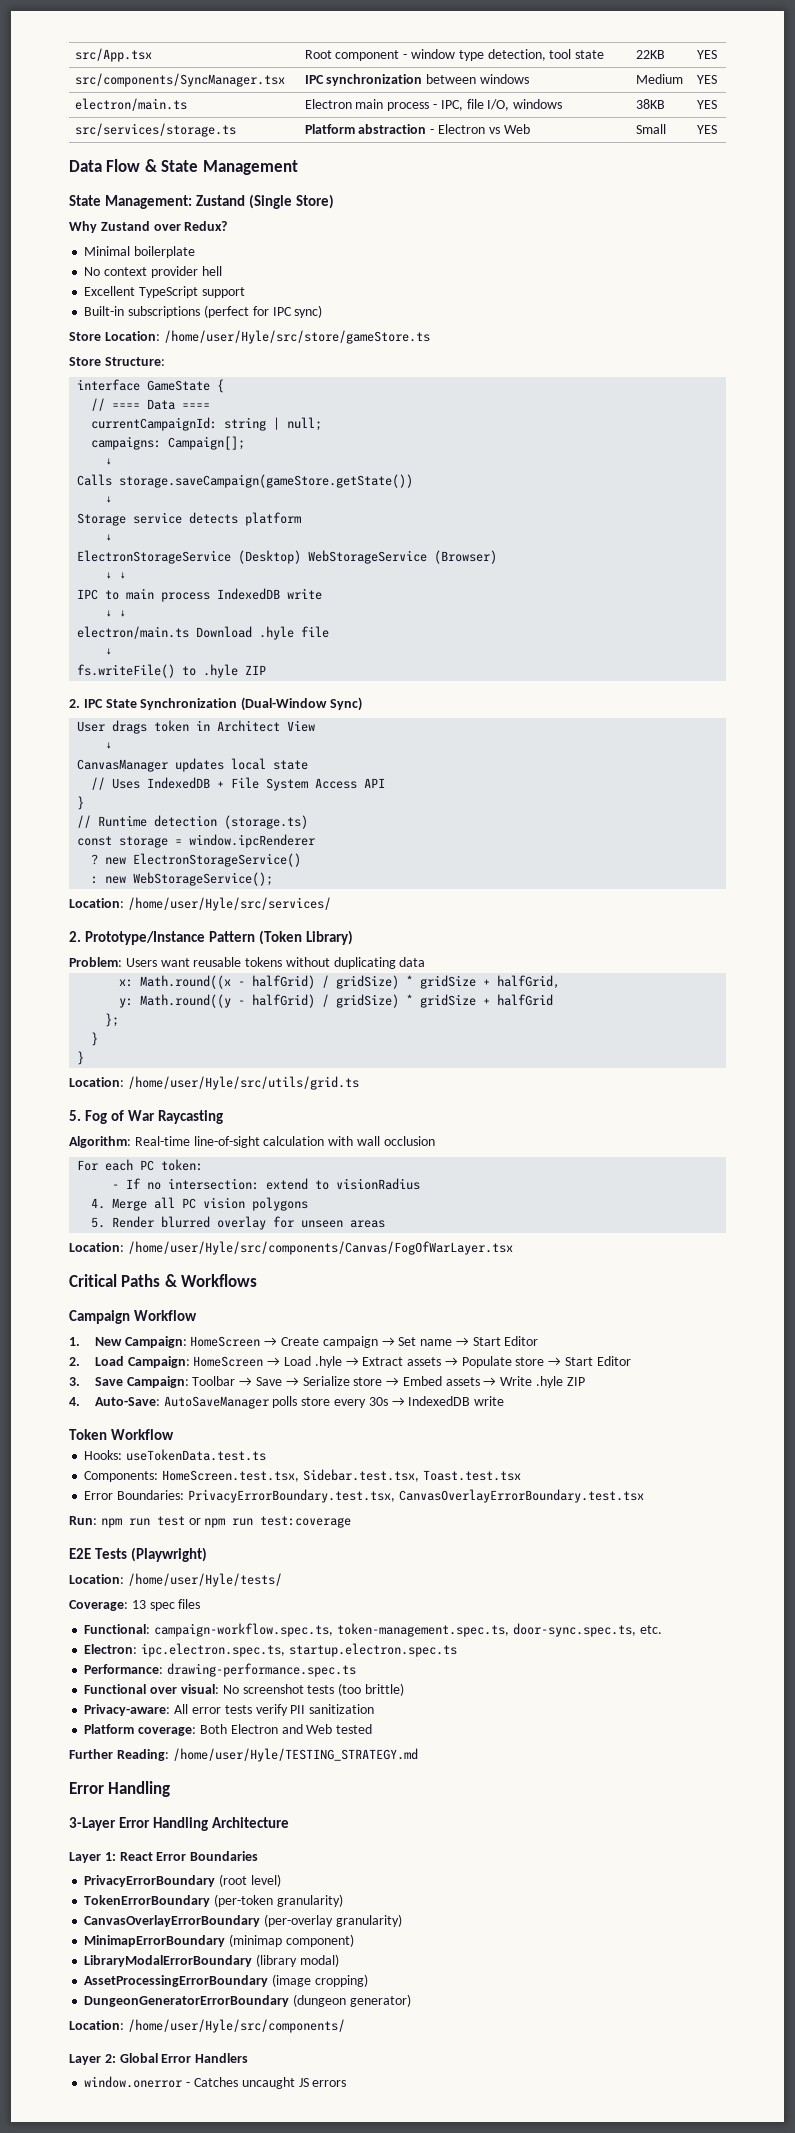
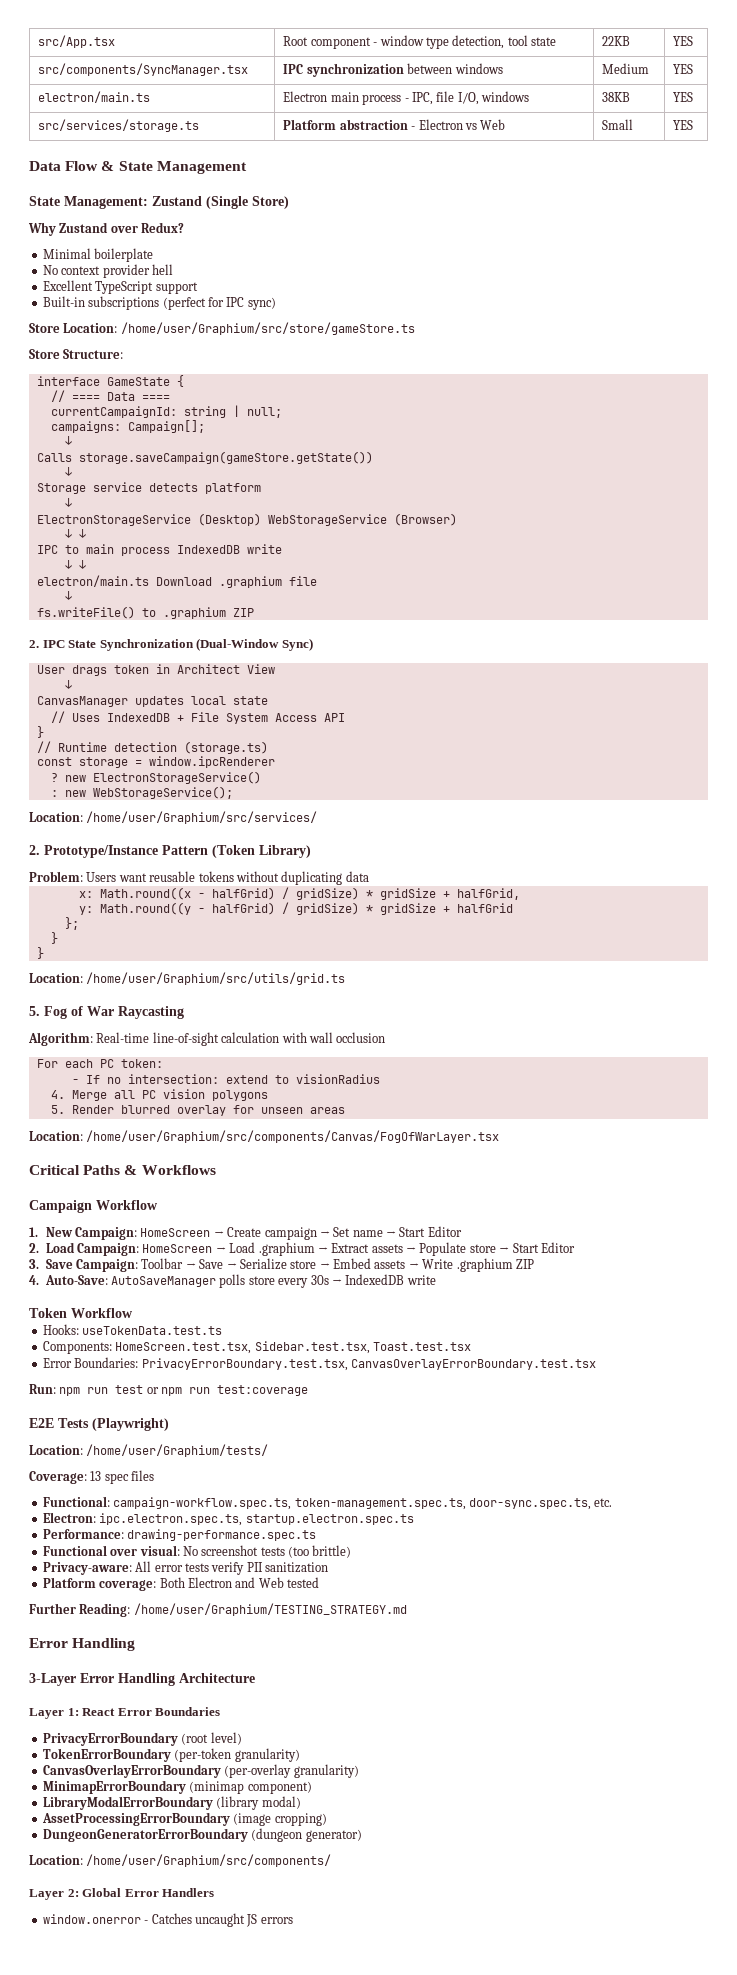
[163,330,430,344] /home/user/Hyle/src/store/gameStore.ts -> [120,322,415,335] /home/user/Graphium/src/store/gameStore.ts
[259,626,295,640] .hyle -> [218,576,282,588] .graphium
[203,664,239,678] .hyle -> [162,607,226,619] .graphium
[127,897,331,911] /home/user/Hyle/src/services/ -> [86,811,318,824] /home/user/Graphium/src/services/
[127,1076,359,1090] /home/user/Hyle/src/utils/grid.ts -> [86,972,346,985] /home/user/Graphium/src/utils/grid.ts
[127,1241,513,1255] /home/user/Hyle/src/components/Canvas/FogOfWarLayer.tsx -> [86,1130,500,1143] /home/user/Graphium/src/components/Canvas/FogOfWarLayer.tsx
[314,1356,342,1368] .hyle -> [258,1242,315,1256] .graphium
[535,1376,563,1388] .hyle -> [456,1258,513,1272] .graphium
[127,1573,282,1587] /home/user/Hyle/tests/ -> [86,1444,269,1457] /home/user/Graphium/tests/
[172,1748,418,1762] /home/user/Hyle/TESTING_STRATEGY.md -> [133,1603,407,1616] /home/user/Graphium/TESTING_STRATEGY.md
[127,2019,345,2033] /home/user/Hyle/src/components/ -> [86,1854,332,1867] /home/user/Graphium/src/components/

